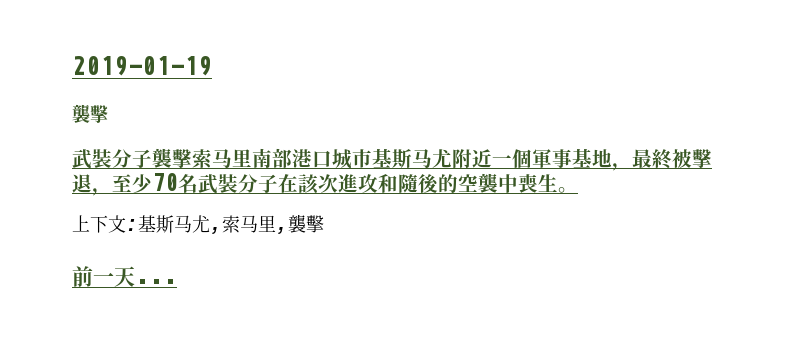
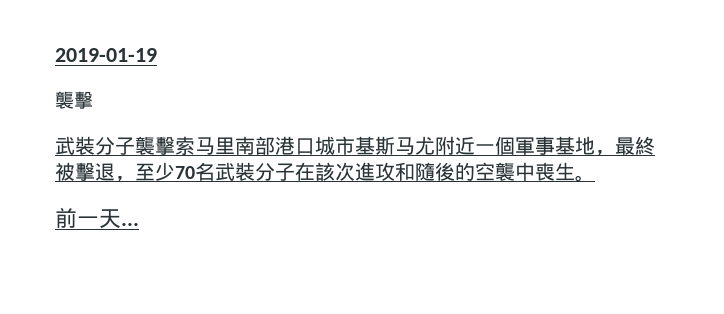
[72,214,324,234] // 上下文:基斯马尤,索马里,襲擊 -> (595, 178) none

